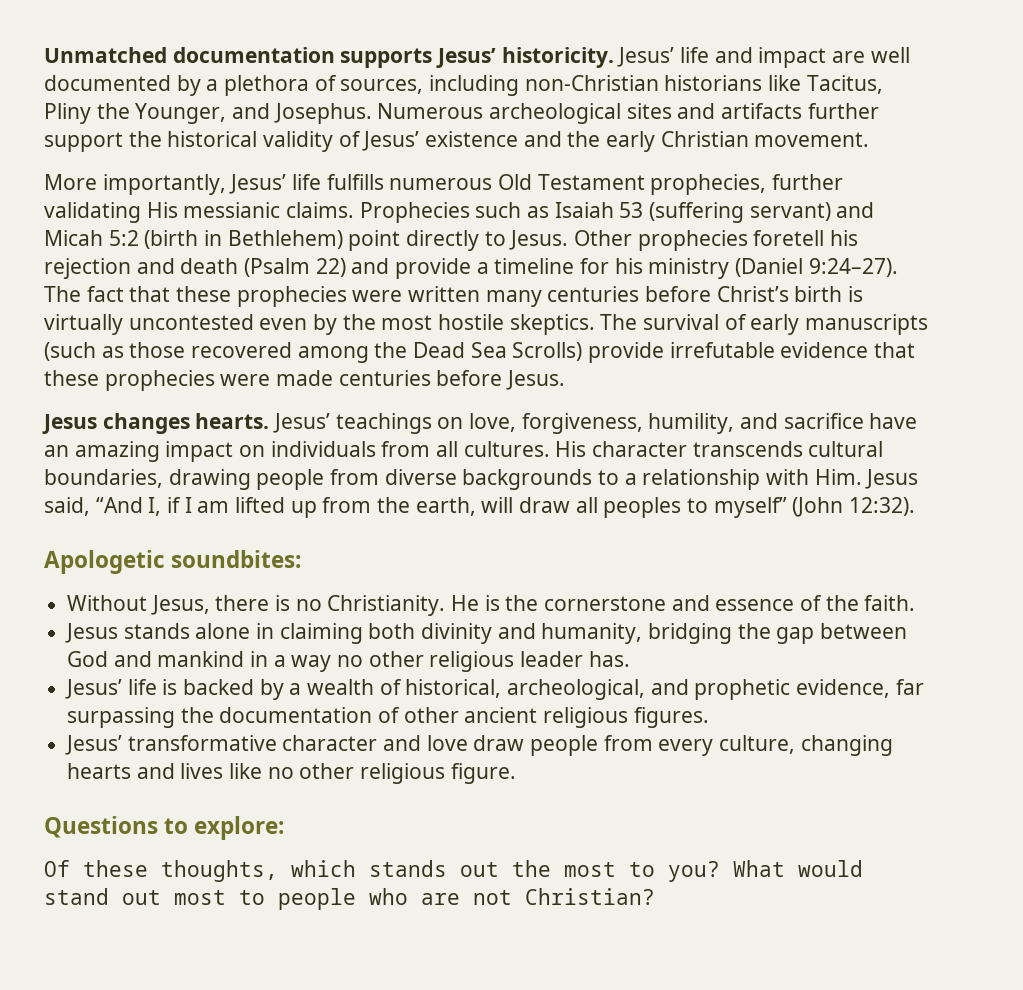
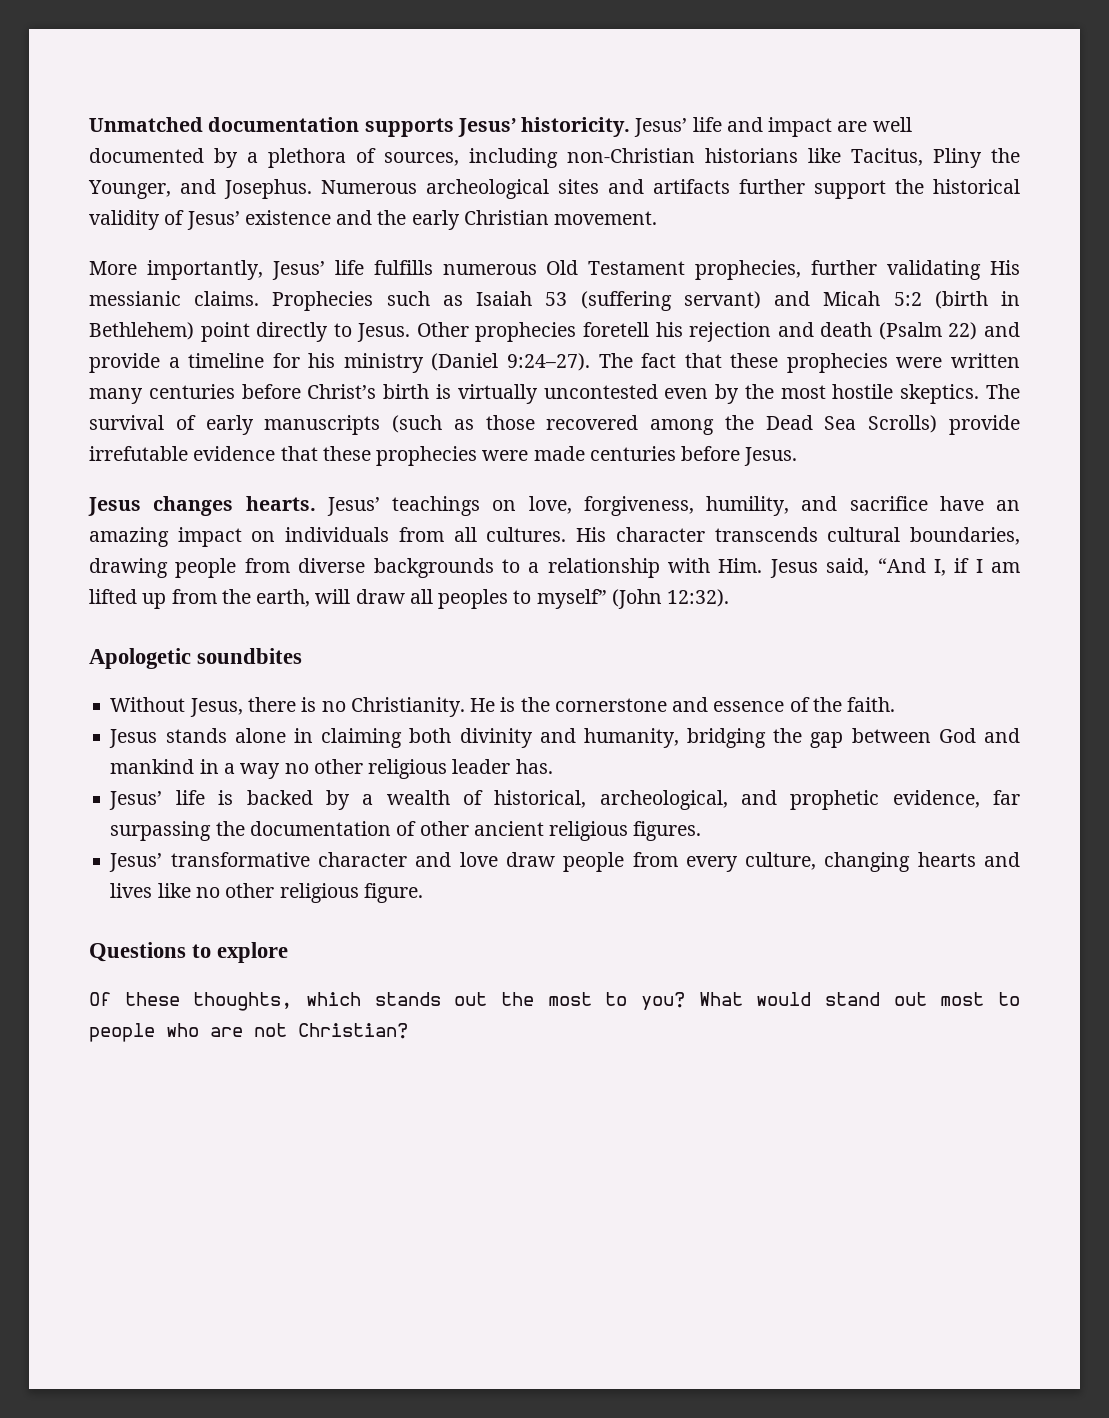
[171,550,302,568] soundbites: -> [197,648,303,664] soundbites
[194,816,285,840] explore: -> [217,942,289,963] explore

